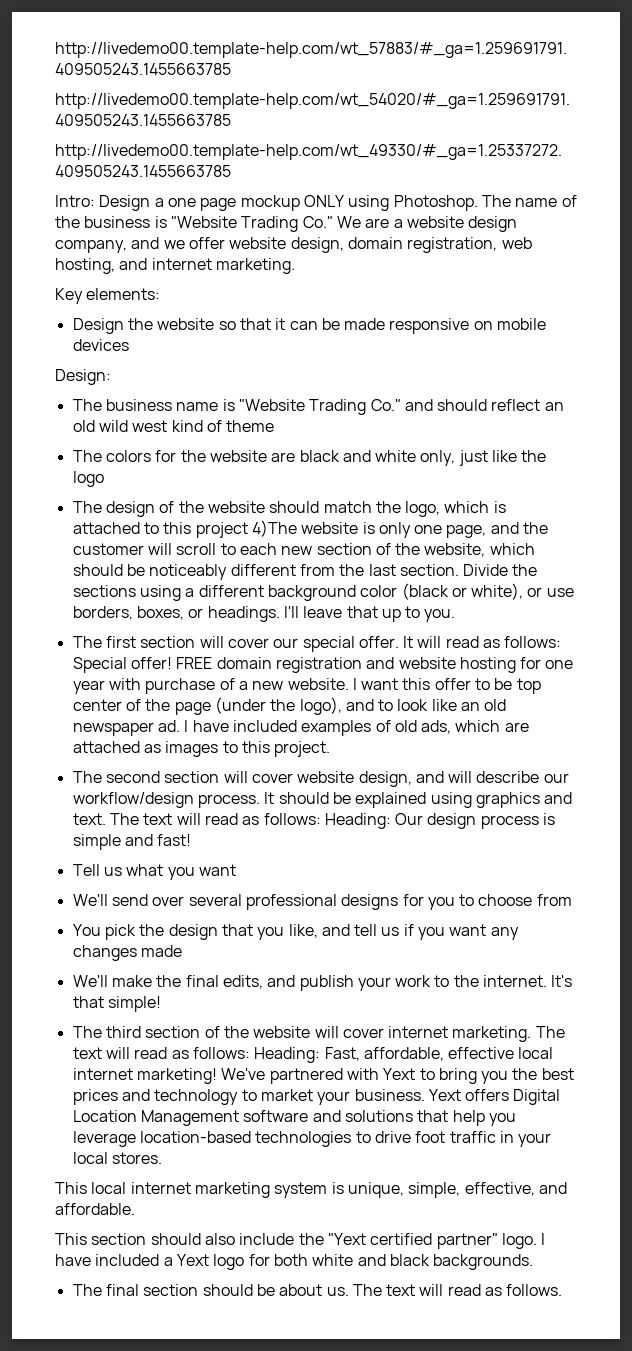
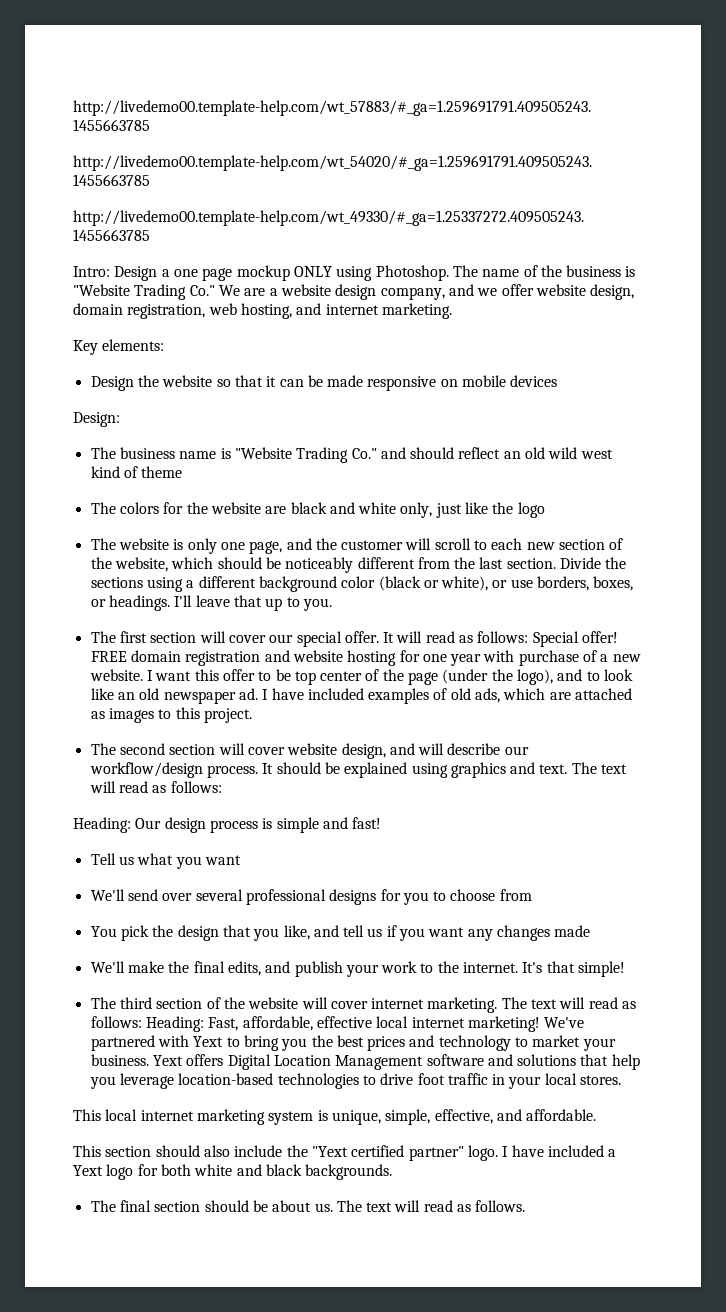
[105,501,506,517] [72,520,297,538] design of the website should match the logo, which is attached to this project 4)The -> (116, 544) none
(321, 819) none -> (222, 787) //

